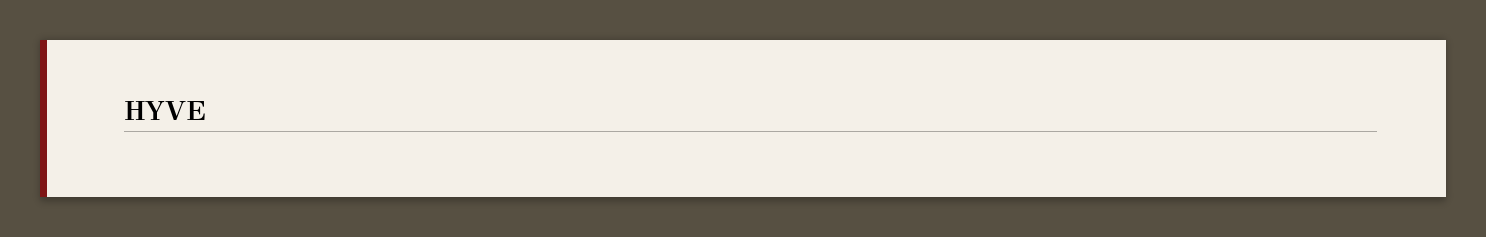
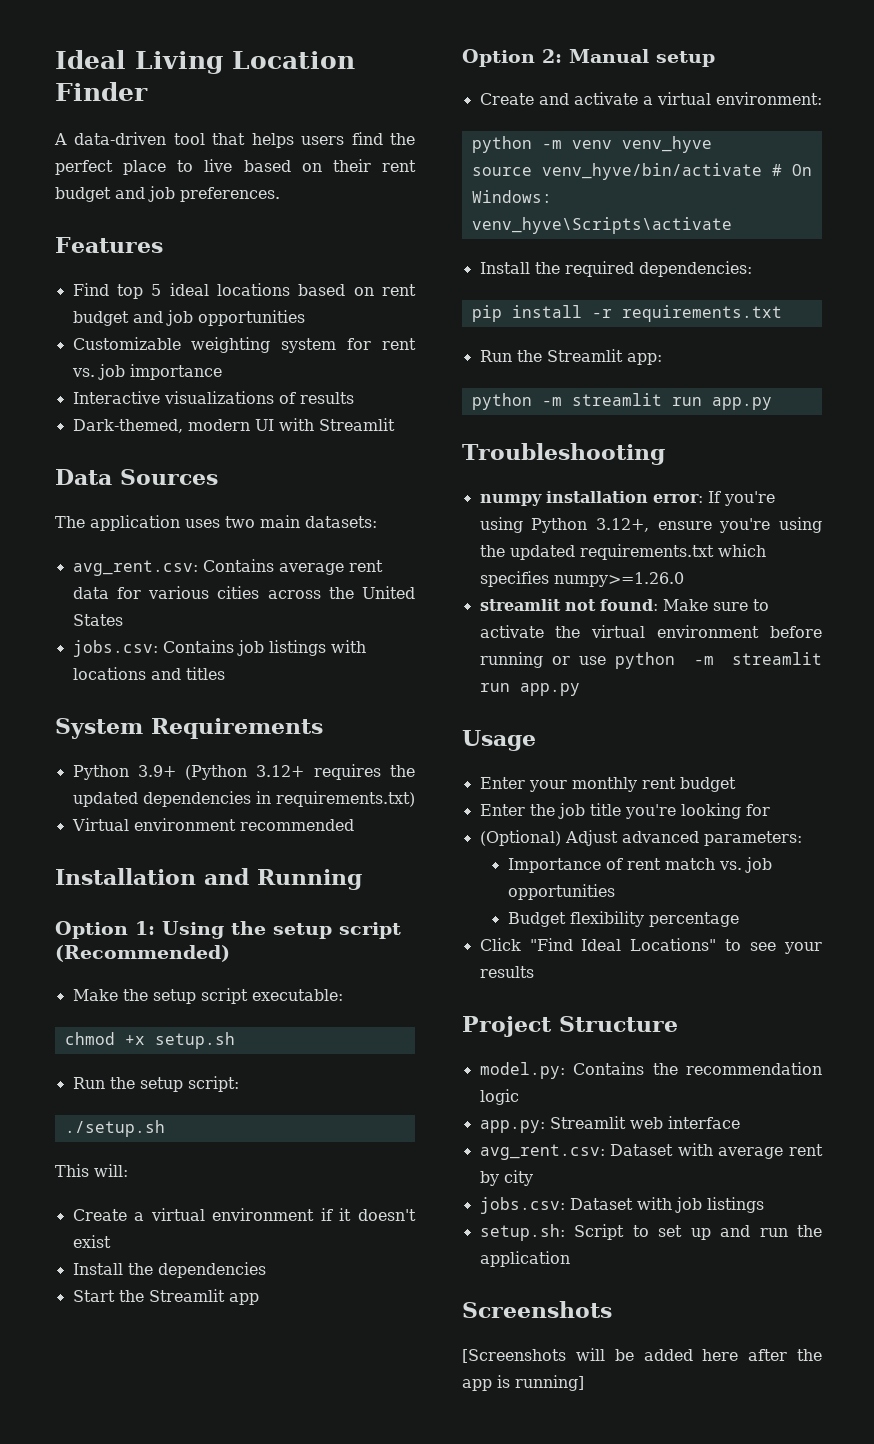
[124,101,206,120] HYVE -> [55,50,355,74] [55,82,148,101] [54,132,415,148] [55,159,416,175] [55,186,280,202] [55,237,163,253] [72,283,416,299] [72,310,305,326] [72,337,416,353] [71,364,222,380] [72,391,354,404] [72,418,395,433] [55,469,218,485] [55,515,377,531] [72,559,383,576] [72,586,415,599] [72,614,123,626] [72,640,366,657] [72,667,225,680] [55,718,323,739] [72,764,415,780] [72,791,415,807] [71,818,354,831] [55,868,362,890] [55,921,401,939] [55,945,230,962] [72,988,343,1004] [64,1032,235,1049] [72,1076,239,1092] [64,1120,165,1137] [55,1164,128,1177] [72,1208,416,1221] [72,1235,111,1248] [72,1262,266,1278] [72,1289,259,1305] [462,49,715,67] [479,92,822,105] [471,136,712,153] [471,163,812,180] [471,190,552,203] [471,217,732,234] [479,261,752,277] [471,305,782,322] [479,349,662,365] [471,393,772,410] [462,443,665,465] [479,491,775,506] [479,517,822,533] [479,544,766,560] [479,571,684,587] [479,599,769,611] [479,625,822,638] [479,652,822,669] [479,683,580,696] [462,730,536,751] [479,777,736,792] [479,803,770,819] [479,830,802,846] [507,857,772,873] [507,884,615,900] [507,911,739,927] [479,938,822,954] [479,966,534,978] [462,1016,678,1037] [479,1062,822,1079] [479,1089,519,1105] [479,1116,740,1133] [479,1143,823,1160] [479,1170,533,1186] [479,1197,764,1214] [479,1224,822,1241] [479,1251,570,1267] [462,1301,612,1318] [462,1348,822,1363] [462,1375,584,1391] Ideal Living Location Finder // A data-driven tool that helps users find the perfect place to live based on their rent budget and job preferences. // Features // Find top 5 ideal locations based on rent budget and job opportunities // Customizable weighting system for rent vs. job importance // Interactive visualizations of results // Dark-themed, modern UI with Streamlit // Data Sources // The application uses two main datasets: // avg_rent.csv: Contains average rent data for various cities across the United States // jobs.csv: Contains job listings with locations and titles // System Requirements // Python 3.9+ (Python 3.12+ requires the updated dependencies in requirements.txt) // Virtual environment recommended // Installation and Running // Option 1: Using the setup script (Recommended) // Make the setup script executable: // chmod +x setup.sh // Run the setup script: // ./setup.sh // This will: // Create a virtual environment if it doesn't exist // Install the dependencies // Start the Streamlit app // Option 2: Manual setup // Create and activate a virtual environment: // python -m venv venv_hyve // source venv_hyve/bin/activate # On Windows: venv_hyve\Scripts\activate // Install the required dependencies: // pip install -r requirements.txt // Run the Streamlit app: // python -m streamlit run app.py // Troubleshooting // numpy installation error: If you're using Python 3.12+, ensure you're using the updated requirements.txt which specifies numpy>=1.26.0 // streamlit not found: Make sure to activate the virtual environment before running or use python -m streamlit run app.py // Usage // Enter your monthly rent budget // Enter the job title you're looking for // (Optional) Adjust advanced parameters: // Importance of rent match vs. job opportunities // Budget flexibility percentage // Click "Find Ideal Locations" to see your results // Project Structure // model.py: Contains the recommendation logic // app.py: Streamlit web interface // avg_rent.csv: Dataset with average rent by city // jobs.csv: Dataset with job listings // setup.sh: Script to set up and run the application // Screenshots // [Screenshots will be added here after the app is running]

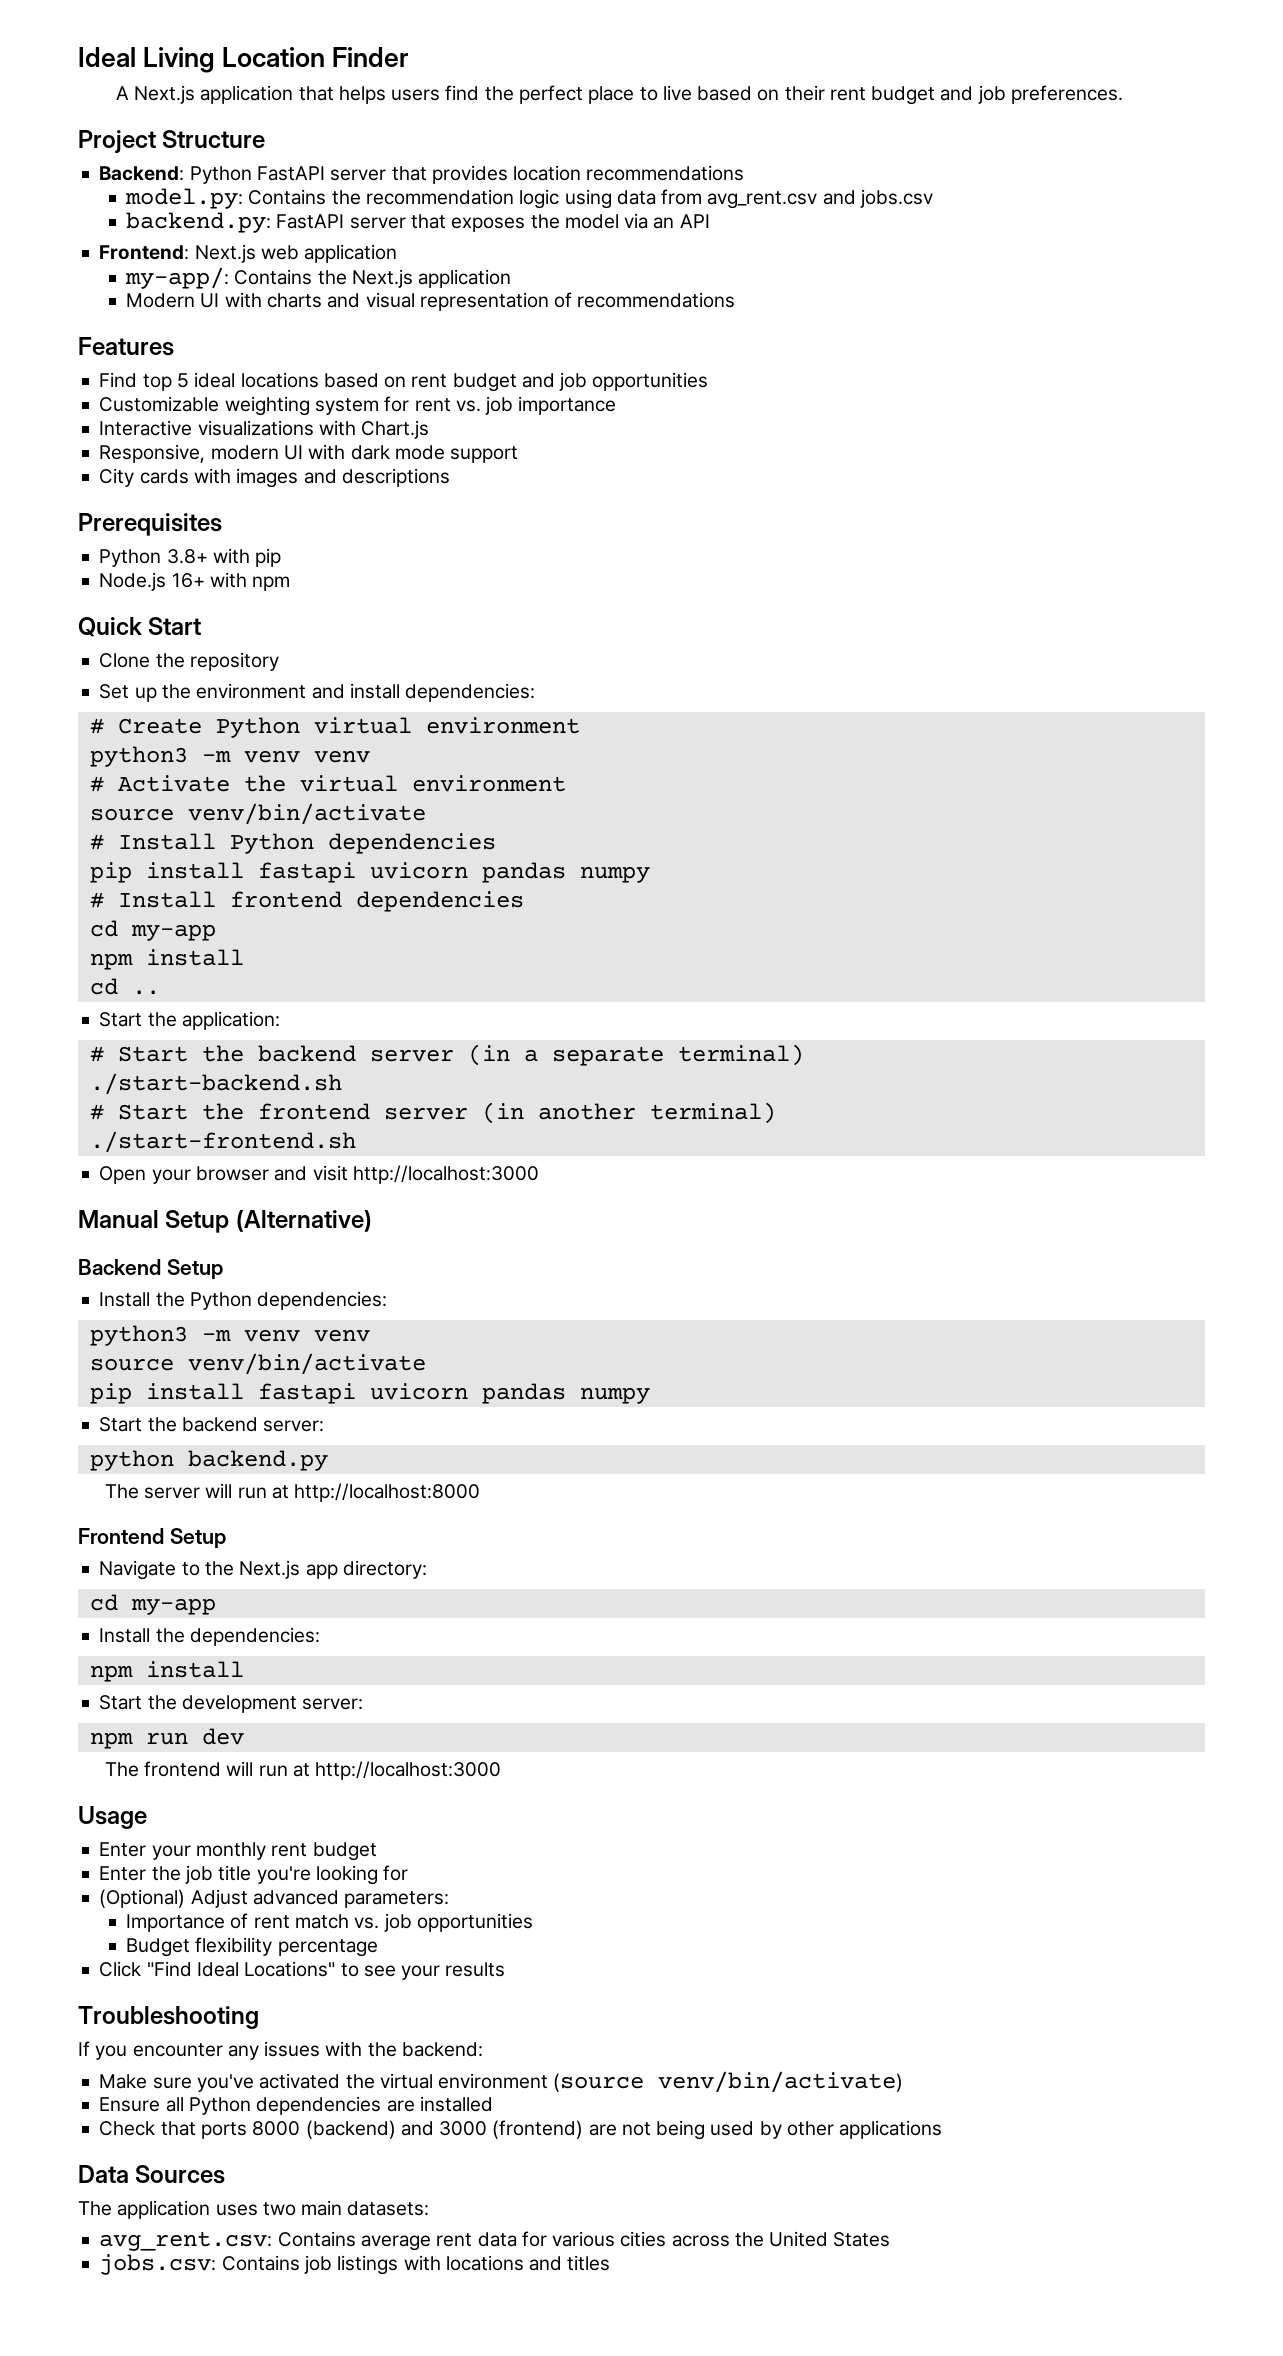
[74,132,205,145] data-driven tool -> [134,85,294,104] Next.js application
(280, 194) none -> [78,130,266,153] [99,165,745,184] [125,188,933,209] [126,212,710,233] [99,244,398,263] [125,267,512,289] [126,292,736,311] // Project Structure // Backend: Python FastAPI server that provides location recommendations // model.py: Contains the recommendation logic using data from avg_rent.csv and jobs.csv // backend.py: FastAPI server that exposes the model via an API // Frontend: Next.js web application // my-app/: Contains the Next.js application // Modern UI with charts and visual representation of recommendations
[278,392,354,404] [72,418,395,433] [55,469,218,485] [55,515,377,531] [72,559,383,576] [72,586,415,599] [72,614,123,626] [72,640,366,657] [72,667,225,680] [55,718,323,739] [72,764,415,780] [72,791,415,807] [71,818,354,831] [55,868,362,890] [55,921,401,939] [55,945,230,962] [72,988,343,1004] [64,1032,235,1049] [72,1076,239,1092] [64,1120,165,1137] [55,1164,128,1177] [72,1208,416,1221] [72,1235,111,1248] [72,1262,266,1278] [72,1289,259,1305] [462,49,715,67] [479,92,822,105] [471,136,712,153] [471,163,812,180] [471,190,552,203] [471,217,732,234] [479,261,752,277] [471,305,782,322] [479,349,662,365] [471,393,772,410] [462,443,665,465] [479,491,775,506] [479,517,822,533] [479,544,766,560] [479,571,684,587] [479,599,769,611] [479,625,822,638] [479,652,822,669] [479,683,580,696] of results // Dark-themed, modern UI with Streamlit // Data Sources // The application uses two main datasets: // avg_rent.csv: Contains average rent data for various cities across the United States // jobs.csv: Contains job listings with locations and titles // System Requirements // Python 3.9+ (Python 3.12+ requires the updated dependencies in requirements.txt) // Virtual environment recommended // Installation and Running // Option 1: Using the setup script (Recommended) // Make the setup script executable: // chmod +x setup.sh // Run the setup script: // ./setup.sh // This will: // Create a virtual environment if it doesn't exist // Install the dependencies // Start the Streamlit app // Option 2: Manual setup // Create and activate a virtual environment: // python -m venv venv_hyve // source venv_hyve/bin/activate # On Windows: venv_hyve\Scripts\activate // Install the required dependencies: // pip install -r requirements.txt // Run the Streamlit app: // python -m streamlit run app.py // Troubleshooting // numpy installation error: If you're using Python 3.12+, ensure you're using the updated requirements.txt which specifies numpy>=1.26.0 // streamlit not found: Make sure to activate the virtual environment before running or use python -m streamlit run app.py -> [318,420,430,439] [99,444,519,463] [99,468,450,488] [78,513,222,536] [99,548,282,567] [99,572,291,591] [78,617,202,637] [99,652,279,671] [99,683,536,702] [89,717,580,738] [89,746,370,767] [89,775,566,792] [89,803,426,825] [89,833,496,854] [89,862,650,883] [89,891,524,912] [89,920,216,941] [89,949,244,970] [89,978,160,995] [99,1011,280,1030] [89,1044,804,1066] [89,1073,342,1095] [89,1102,776,1124] [89,1131,356,1153] [99,1165,539,1184] [78,1210,372,1233] [78,1259,223,1280] [99,1291,388,1310] [89,1325,370,1346] [89,1353,426,1375] [89,1383,650,1404] [99,1417,325,1432] [89,1450,328,1471] [104,1483,481,1502] [78,1528,226,1549] [99,1560,427,1580] [89,1594,216,1615] [99,1627,320,1646] [89,1661,244,1682] [99,1695,364,1713] [89,1728,244,1749] [104,1761,502,1780] with Chart.js // Responsive, modern UI with dark mode support // City cards with images and descriptions // Prerequisites // Python 3.8+ with pip // Node.js 16+ with npm // Quick Start // Clone the repository // Set up the environment and install dependencies: // # Create Python virtual environment // python3 -m venv venv // # Activate the virtual environment // source venv/bin/activate // # Install Python dependencies // pip install fastapi uvicorn pandas numpy // # Install frontend dependencies // cd my-app // npm install // cd .. // Start the application: // # Start the backend server (in a separate terminal) // ./start-backend.sh // # Start the frontend server (in another terminal) // ./start-frontend.sh // Open your browser and visit http://localhost:3000 // Manual Setup (Alternative) // Backend Setup // Install the Python dependencies: // python3 -m venv venv // source venv/bin/activate // pip install fastapi uvicorn pandas numpy // Start the backend server: // python backend.py // The server will run at http://localhost:8000 // Frontend Setup // Navigate to the Next.js app directory: // cd my-app // Install the dependencies: // npm install // Start the development server: // npm run dev // The frontend will run at http://localhost:3000
[462,1016,678,1037] [479,1062,822,1079] [479,1089,519,1105] [479,1116,740,1133] [479,1143,823,1160] [479,1170,533,1186] [479,1197,764,1214] [479,1224,822,1241] [479,1251,570,1267] [462,1301,612,1318] [462,1348,822,1363] [462,1375,584,1391] Project Structure // model.py: Contains the recommendation logic // app.py: Streamlit web interface // avg_rent.csv: Dataset with average rent by city // jobs.csv: Dataset with job listings // setup.sh: Script to set up and run the application // Screenshots // [Screenshots will be added here after the app is running] -> [78,2006,259,2029] [78,2041,483,2060] [99,2071,904,2093] [99,2096,493,2115] [99,2120,943,2140] [78,2165,226,2184] [78,2200,430,2219] [99,2231,891,2251] [99,2254,611,2275] Troubleshooting // If you encounter any issues with the backend: // Make sure you've activated the virtual environment (source venv/bin/activate) // Ensure all Python dependencies are installed // Check that ports 8000 (backend) and 3000 (frontend) are not being used by other applications // Data Sources // The application uses two main datasets: // avg_rent.csv: Contains average rent data for various cities across the United States // jobs.csv: Contains job listings with locations and titles

